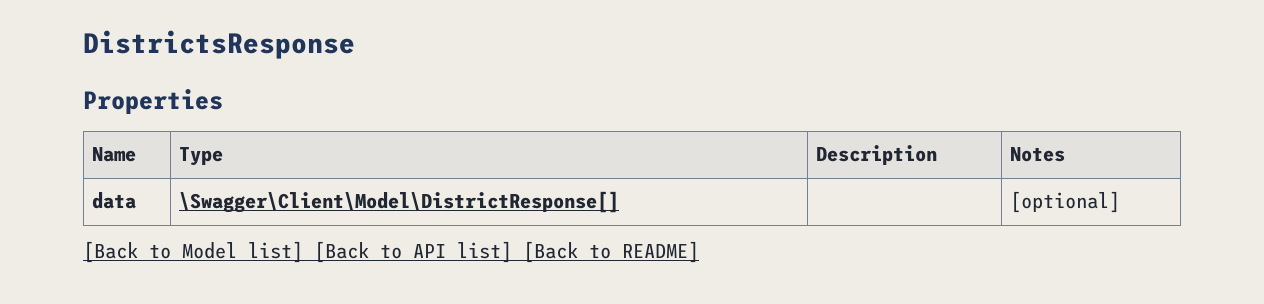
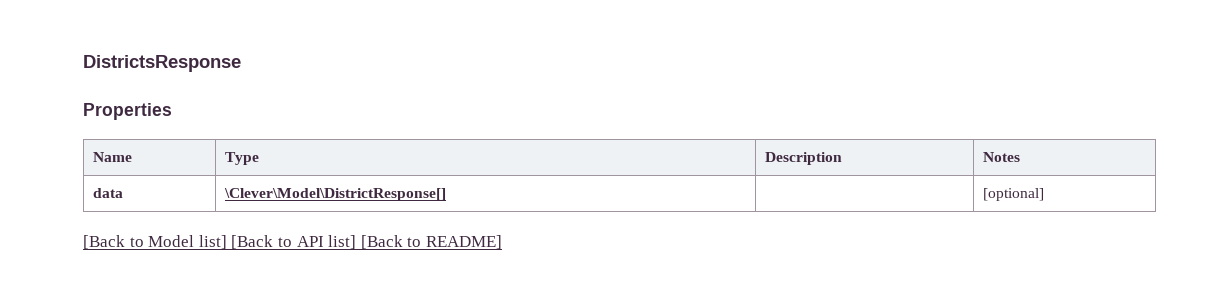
[178,191,619,213] \Swagger\Client\Model\DistrictResponse[] -> [223,188,446,201] \Clever\Model\DistrictResponse[]

